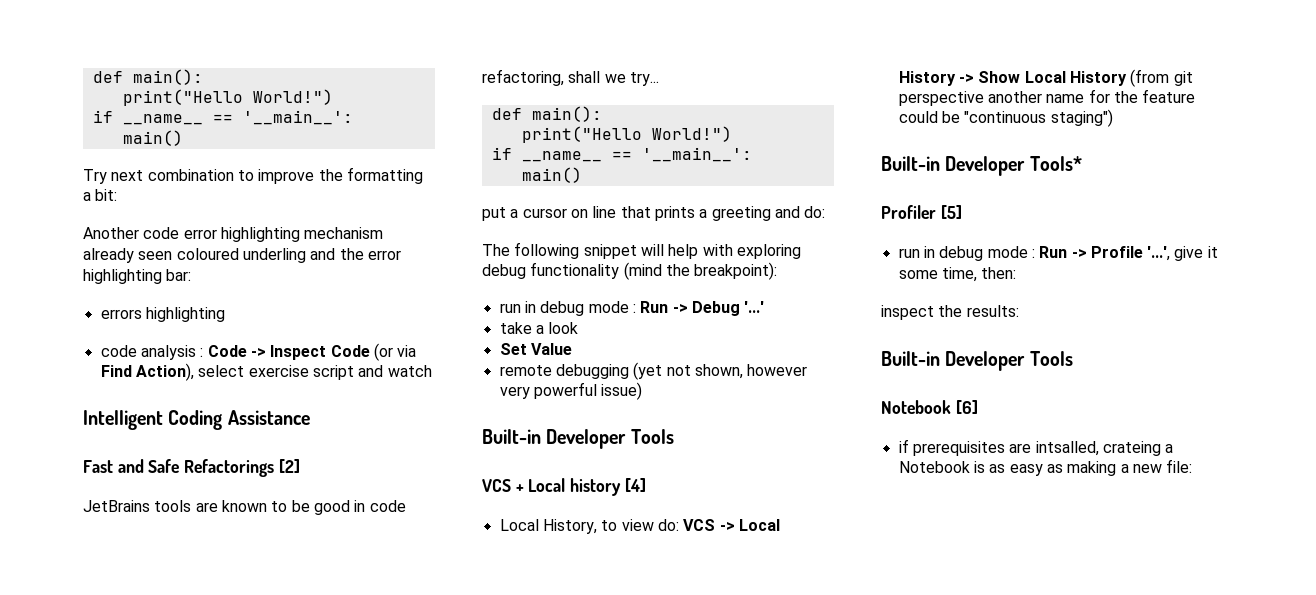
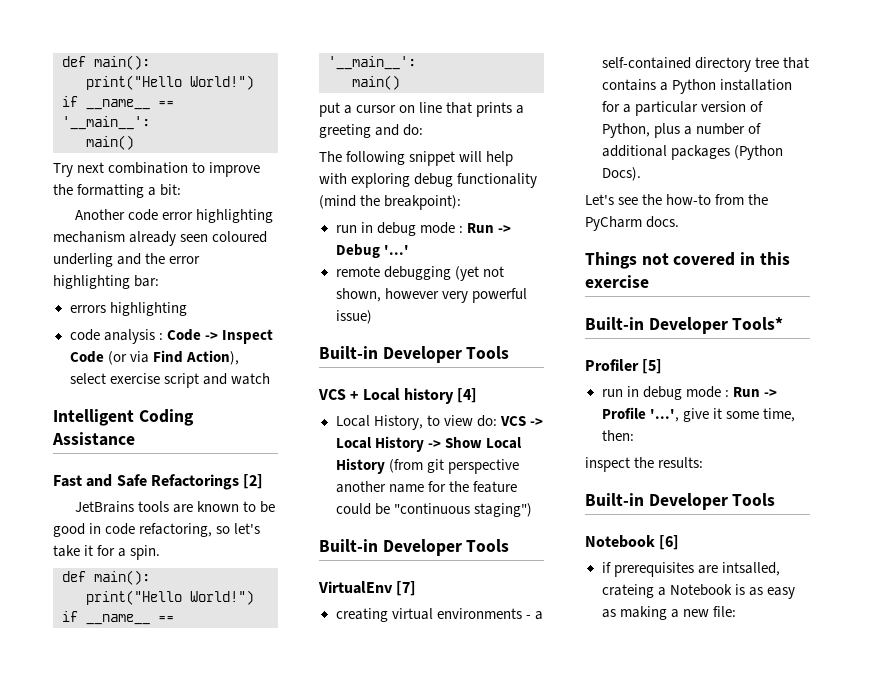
[568,71,659,86] shall we try... -> [216,523,261,534] [53,545,161,560] so let's take it for a spin.
[499,322,579,334] [499,343,572,355] // take a look // Set Value -> (409, 250) none
(1113, 118) none -> [319,539,510,556] [318,581,417,596] [335,608,543,622] [601,57,809,72] [601,79,792,94] [601,101,763,116] [601,123,761,138] [601,145,783,160] [601,167,641,181] [585,194,769,205] [585,216,680,231] [585,252,790,269] [585,275,649,288] // Built-in Developer Tools // VirtualEnv [7] // creating virtual environments - a self-contained directory tree that contains a Python installation for a particular version of Python, plus a number of additional packages (Python Docs). // Let's see the how-to from the PyCharm docs. // Things not covered in this exercise

